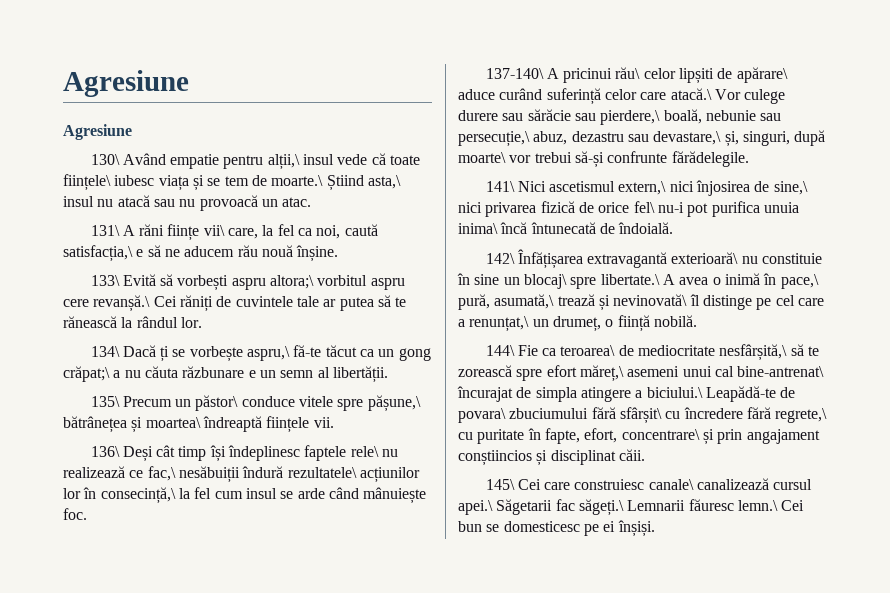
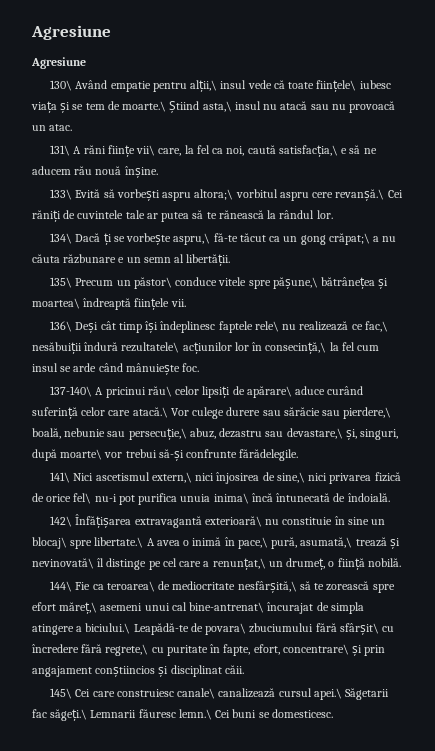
[679,68,715,84] lipșiti -> [202,386,231,398] lipsiți
[458,520,655,537] bun se domesticesc pe ei înșiși. -> [232,709,333,718] buni se domesticesc.

